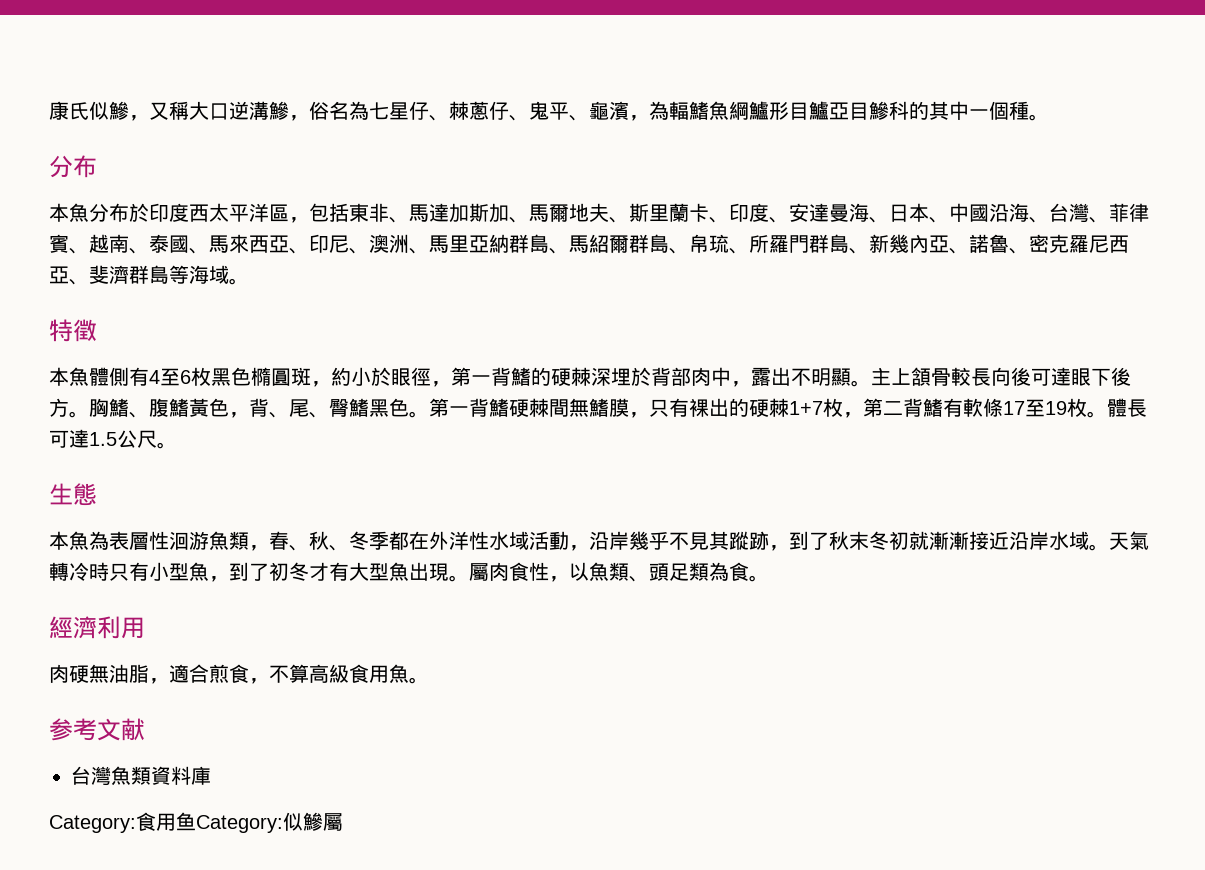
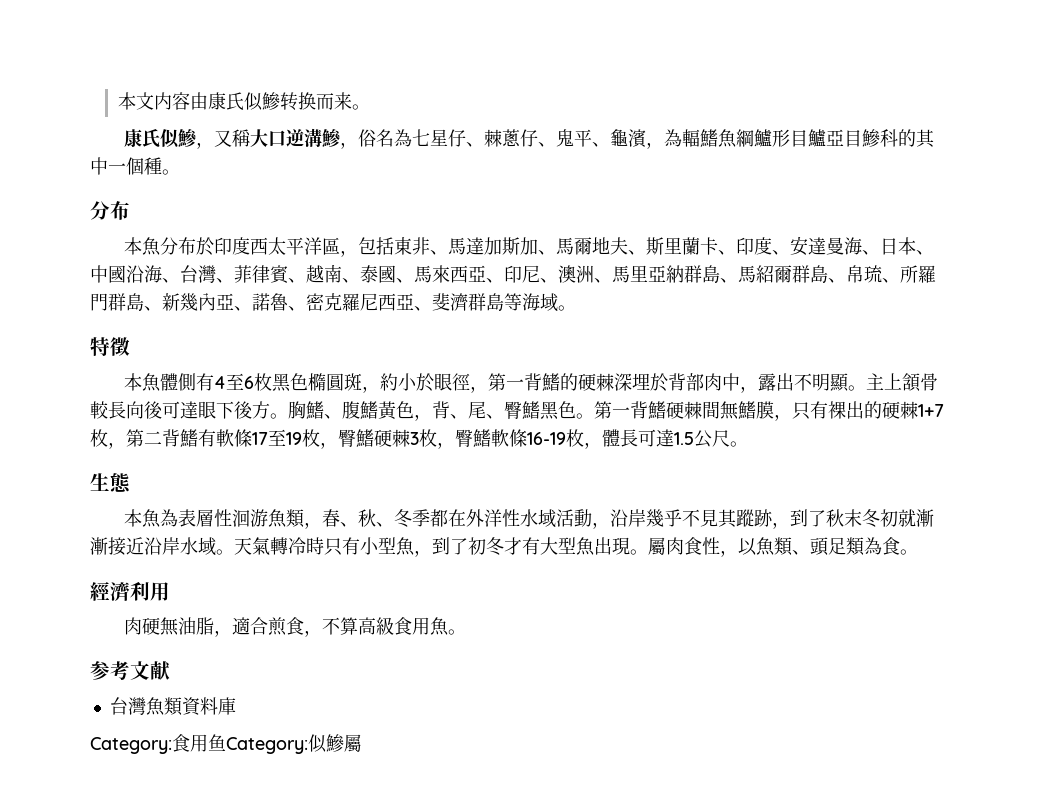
(49, 110) none -> [117,92,370,111] 本文内容由康氏似鰺转换而来。 //
[1087,411,1107,418] 。 -> [320,429,602,449] ，臀鰭硬棘3枚，臀鰭軟條16-19枚，

